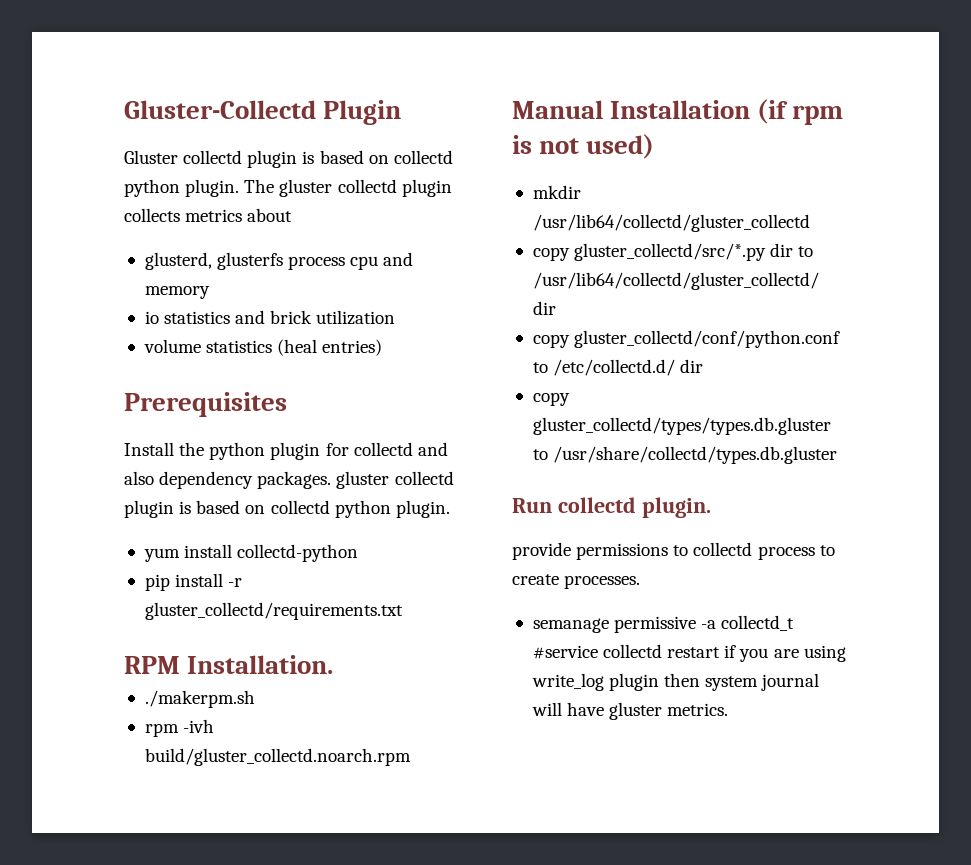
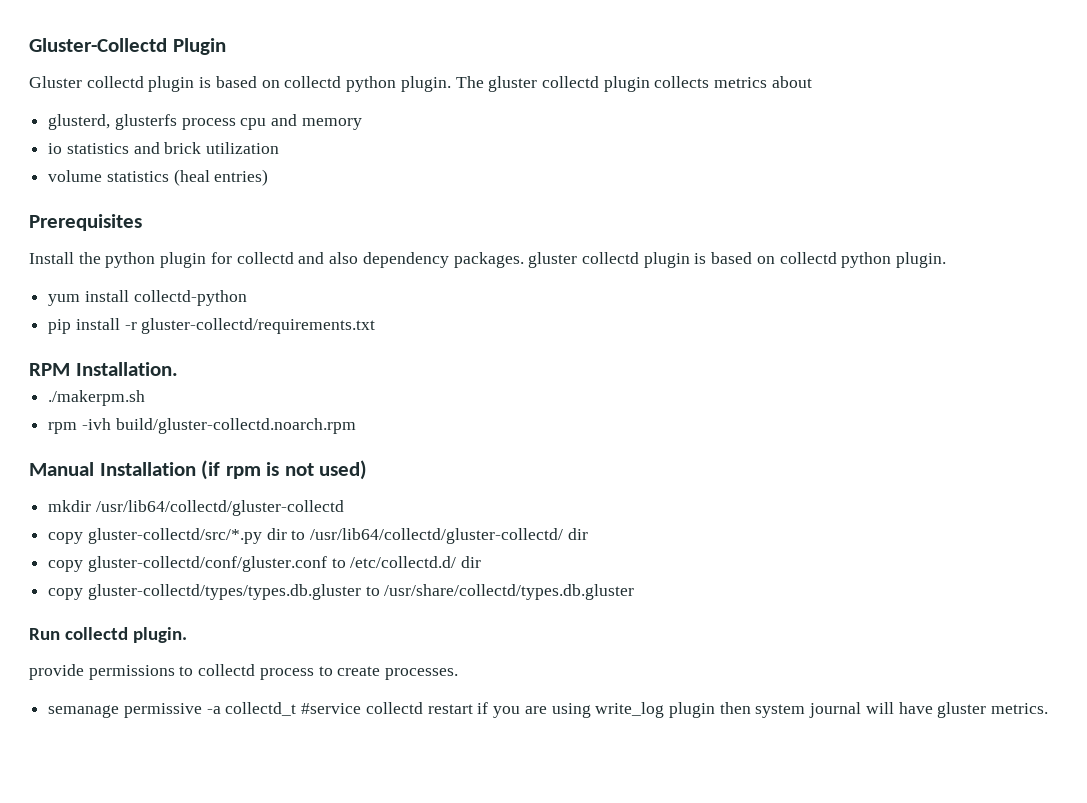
[144,602,403,620] gluster_collectd/requirements.txt -> [141,318,376,334] gluster-collectd/requirements.txt
[144,748,411,766] build/gluster_collectd.noarch.rpm -> [115,418,356,434] build/gluster-collectd.noarch.rpm
[532,214,810,232] [532,243,767,261] /usr/lib64/collectd/gluster_collectd // copy gluster_collectd/src/*.py -> [95,500,344,516] [48,528,262,544] /usr/lib64/collectd/gluster-collectd // copy gluster-collectd/src/*.py
[532,272,819,290] [532,301,556,315] [532,330,841,348] /usr/lib64/collectd/gluster_collectd/ dir // copy gluster_collectd/conf/python.conf -> [310,528,588,544] [48,556,327,572] /usr/lib64/collectd/gluster-collectd/ dir // copy gluster-collectd/conf/gluster.conf
[532,417,831,435] gluster_collectd/types/types.db.gluster -> [87,584,361,600] gluster-collectd/types/types.db.gluster

